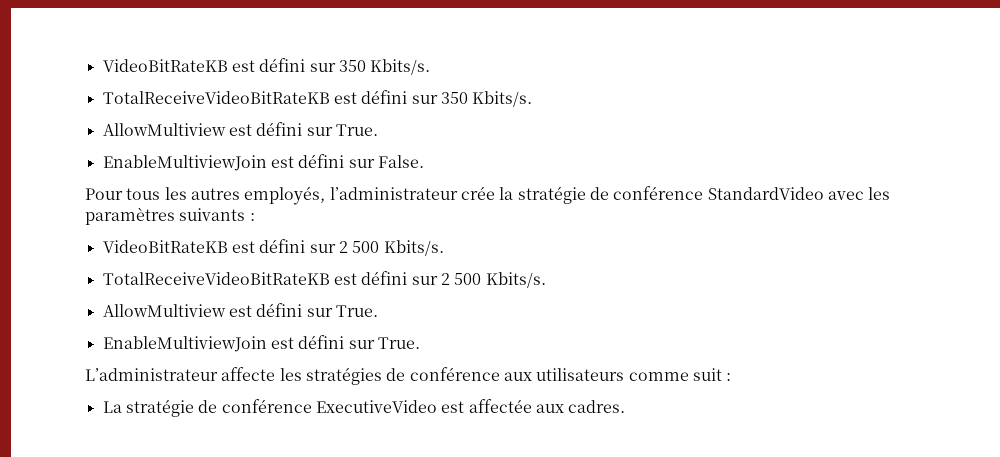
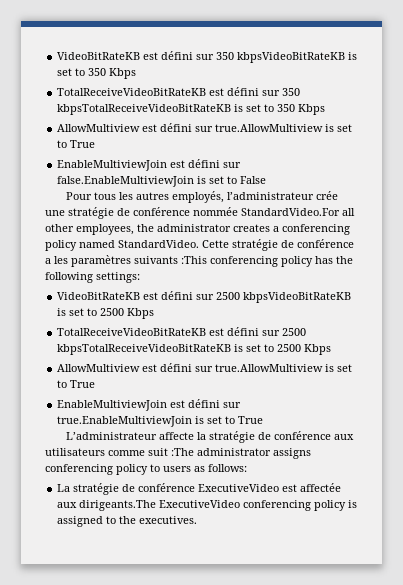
[370,59,431,75] Kbits/s. -> [237,52,358,63] [57,68,137,79] kbpsVideoBitRateKB is set to 350 Kbps
[472,91,533,107] [102,122,378,136] [102,154,424,171] Kbits/s. // AllowMultiview est défini sur True. // EnableMultiviewJoin est défini sur False. -> [57,104,326,115] [57,123,353,132] [57,140,96,148] [57,159,242,171] [57,176,267,187] kbpsTotalReceiveVideoBitRateKB is set to 350 Kbps // AllowMultiview est défini sur true.AllowMultiview is set to True // EnableMultiviewJoin est défini sur false.EnableMultiviewJoin is set to False
[499,186,891,204] [85,207,255,225] [102,239,444,256] [102,271,546,288] [102,303,378,317] [102,335,420,352] la stratégie de conférence StandardVideo avec les paramètres suivants : // VideoBitRateKB est défini sur 2 500 Kbits/s. // TotalReceiveVideoBitRateKB est défini sur 2 500 Kbits/s. // AllowMultiview est défini sur True. // EnableMultiviewJoin est défini sur True. -> [45,207,355,219] [45,224,350,235] [45,239,354,251] [45,255,353,267] [45,272,140,283] [57,291,352,303] [57,308,155,319] [57,327,307,336] [57,344,332,355] [57,363,353,372] [57,380,96,388] [57,399,242,411] [57,416,264,427] une stratégie de conférence nommée StandardVideo.For all other employees, the administrator creates a conferencing policy named StandardVideo. Cette stratégie de conférence a les paramètres suivants :This conferencing policy has the following settings: // VideoBitRateKB est défini sur 2500 kbpsVideoBitRateKB is set to 2500 Kbps // TotalReceiveVideoBitRateKB est défini sur 2500 kbpsTotalReceiveVideoBitRateKB is set to 2500 Kbps // AllowMultiview est défini sur true.AllowMultiview is set to True // EnableMultiviewJoin est défini sur true.EnableMultiviewJoin is set to True
[279,367,382,385] les stratégies -> [196,431,255,443] la stratégie
[726,373,732,381] : -> [171,448,311,459] [45,464,247,475] :The administrator assigns conferencing policy to users as follows:
[568,400,626,413] cadres. -> [79,500,358,511] [57,516,198,527] dirigeants.The ExecutiveVideo conferencing policy is assigned to the executives.

